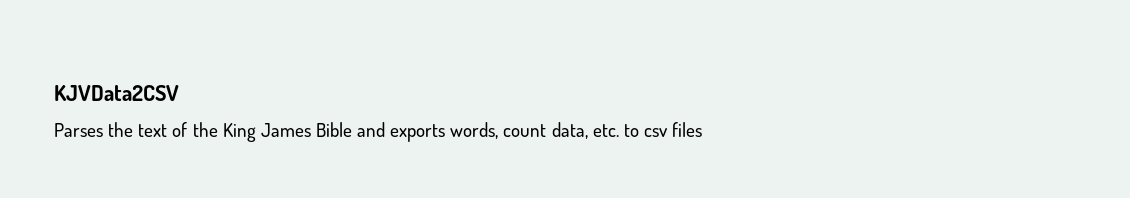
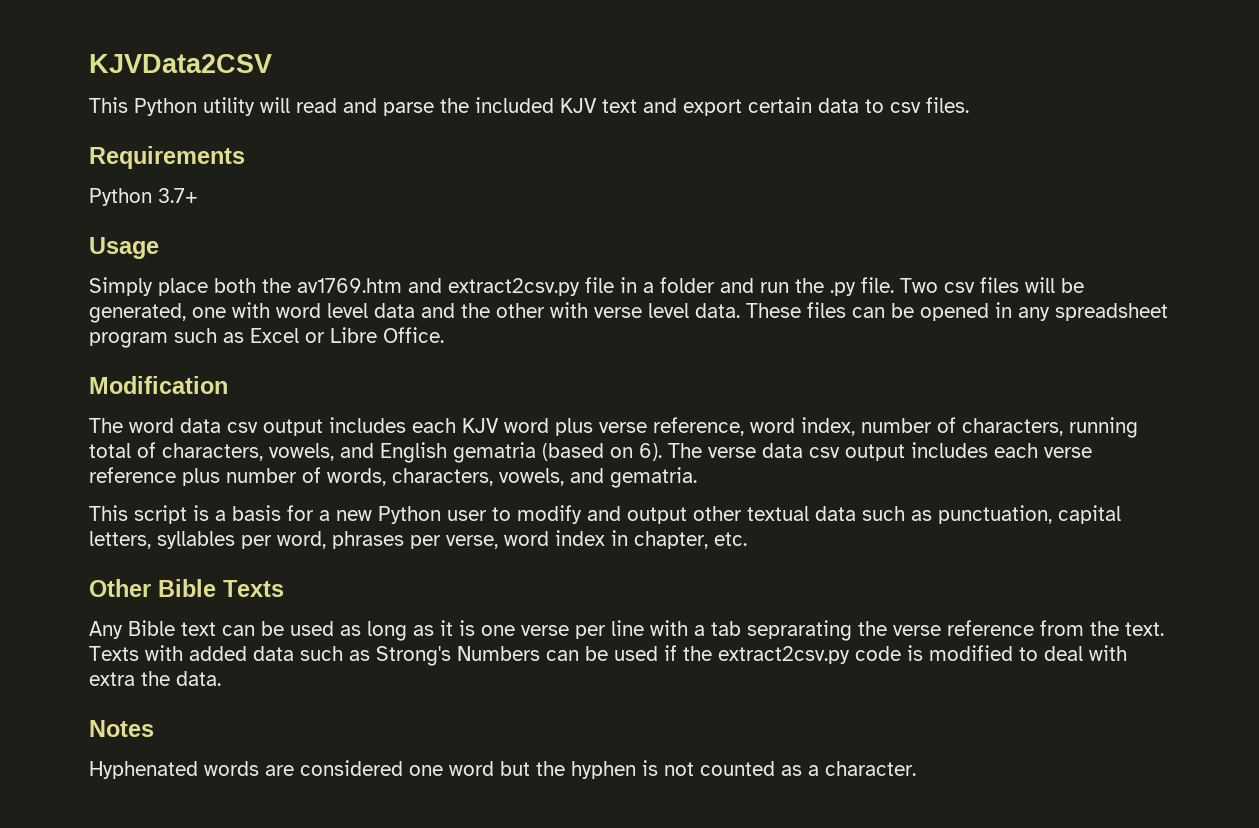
[54,122,703,142] Parses the text of the King James Bible and exports words, count data, etc. to csv files -> [89,97,969,116] [89,146,245,169] [89,188,198,206] [89,237,159,259] [89,277,1084,296] [89,302,1168,323] [89,327,444,348] [89,376,228,394] [89,417,1138,438] [89,442,1092,463] [89,467,697,488] [89,505,1121,524] [89,530,747,549] [89,579,284,597] [89,620,1164,641] [89,645,1127,666] [89,671,221,686] [89,720,154,737] [89,760,916,779] This Python utility will read and parse the included KJV text and export certain data to csv files. // Requirements // Python 3.7+ // Usage // Simply place both the av1769.htm and extract2csv.py file in a folder and run the .py file. Two csv files will be generated, one with word level data and the other with verse level data. These files can be opened in any spreadsheet program such as Excel or Libre Office. // Modification // The word data csv output includes each KJV word plus verse reference, word index, number of characters, running total of characters, vowels, and English gematria (based on 6). The verse data csv output includes each verse reference plus number of words, characters, vowels, and gematria. // This script is a basis for a new Python user to modify and output other textual data such as punctuation, capital letters, syllables per word, phrases per verse, word index in chapter, etc. // Other Bible Texts // Any Bible text can be used as long as it is one verse per line with a tab seprarating the verse reference from the text. Texts with added data such as Strong's Numbers can be used if the extract2csv.py code is modified to deal with extra the data. // Notes // Hyphenated words are considered one word but the hyphen is not counted as a character.

